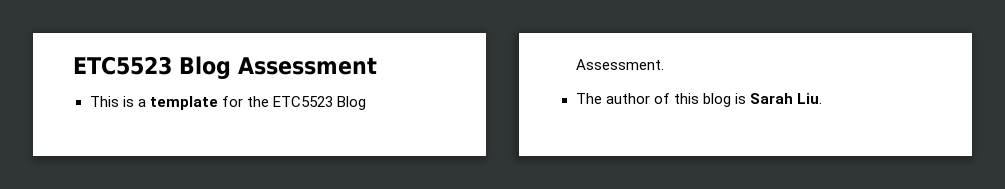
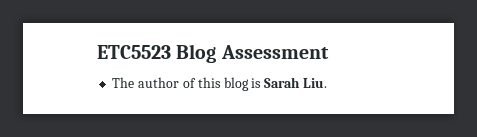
[89,96,366,110] [575,59,664,70] // This is a template for the ETC5523 Blog Assessment. -> (329, 52) none

